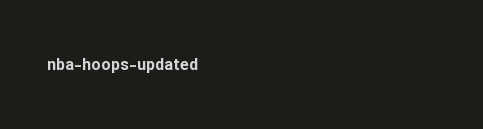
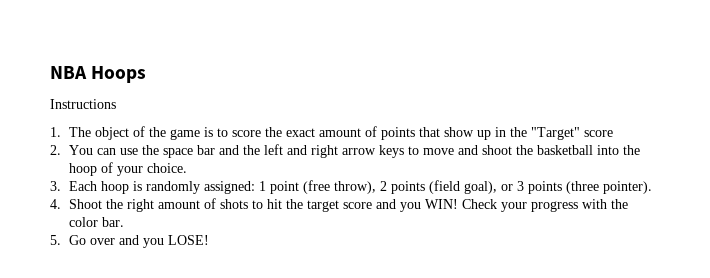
[47,58,198,73] nba-hoops-updated -> [50,66,147,83] [50,99,116,109] [50,126,614,140] [50,144,641,158] [69,162,188,176] [50,180,653,194] [50,198,629,212] [69,217,125,227] [50,235,210,248] NBA Hoops // Instructions // 1. The object of the game is to score the exact amount of points that show up in the "Target" score // 2. You can use the space bar and the left and right arrow keys to move and shoot the basketball into the hoop of your choice. // 3. Each hoop is randomly assigned: 1 point (free throw), 2 points (field goal), or 3 points (three pointer). // 4. Shoot the right amount of shots to hit the target score and you WIN! Check your progress with the color bar. // 5. Go over and you LOSE!

